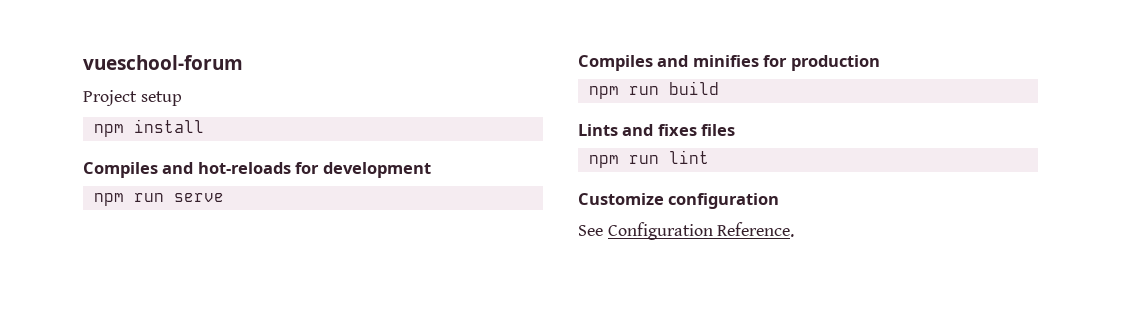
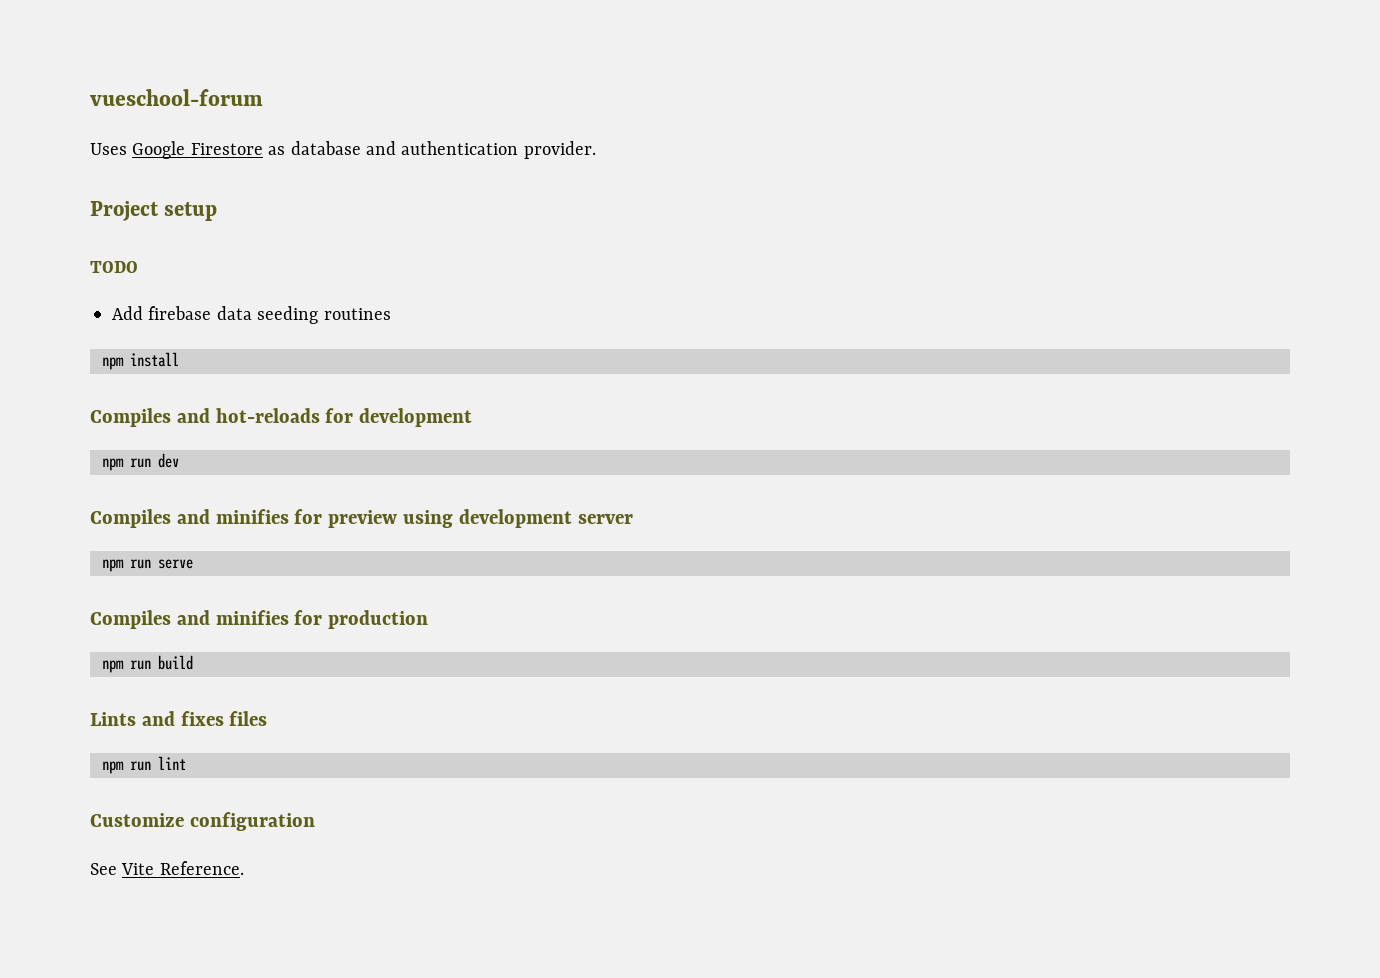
[83,90,182,106] Project setup -> [90,141,596,159] [90,201,218,221] [90,261,138,273] [112,306,391,324] Uses Google Firestore as database and authentication provider. // Project setup // TODO // Add firebase data seeding routines
(431, 170) none -> [102,453,179,471] [90,509,633,528] // npm run dev // Compiles and minifies for preview using development server
[607,222,713,240] Configuration -> [121,863,155,875] Vite

